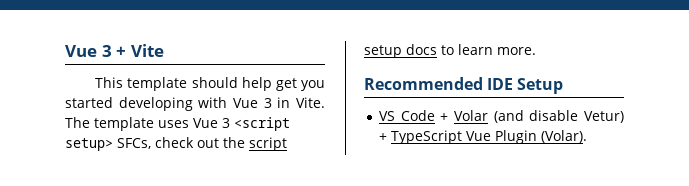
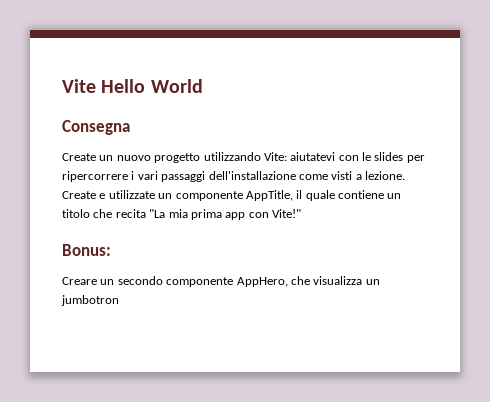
[65,44,164,57] [95,77,325,91] [65,97,325,111] [65,117,290,131] [65,137,287,151] [364,44,536,58] [364,77,564,94] [378,110,624,123] [378,130,587,144] Vue 3 + Vite // This template should help get you started developing with Vue 3 in Vite. The template uses Vue 3 <script setup> SFCs, check out the script setup docs to learn more. // Recommended IDE Setup // VS Code + Volar (and disable Vetur) + TypeScript Vue Plugin (Volar). -> [62,79,203,93] [62,120,130,135] [62,152,425,163] [62,171,405,182] [62,190,402,201] [62,209,301,220] [62,244,111,256] [62,276,380,287] [61,295,119,306] Vite Hello World // Consegna // Create un nuovo progetto utilizzando Vite: aiutatevi con le slides per ripercorrere i vari passaggi dell'installazione come visti a lezione. Create e utilizzate un componente AppTitle, il quale contiene un titolo che recita "La mia prima app con Vite!" // Bonus: // Creare un secondo componente AppHero, che visualizza un jumbotron

